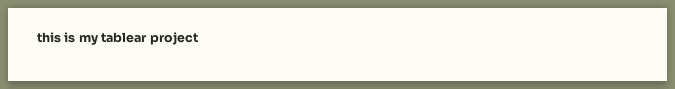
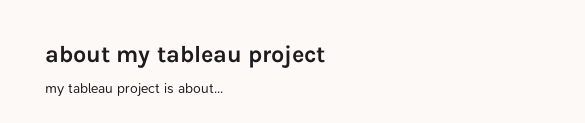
[37,32,198,45] this is my tablear project -> [45,45,326,68] [45,83,223,97] about my tableau project // my tableau project is about...

